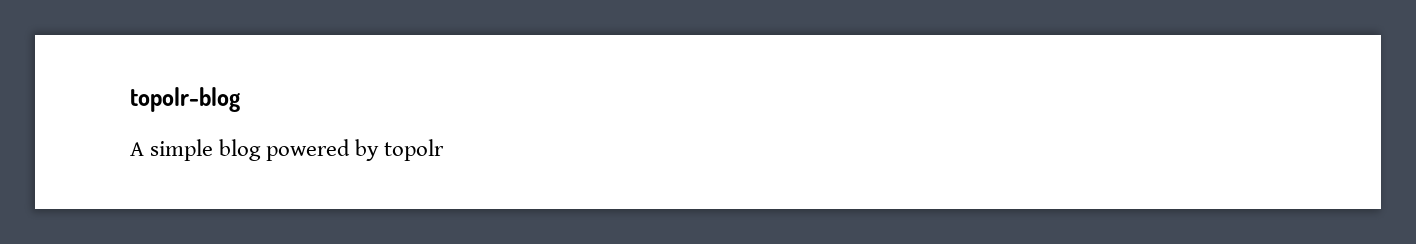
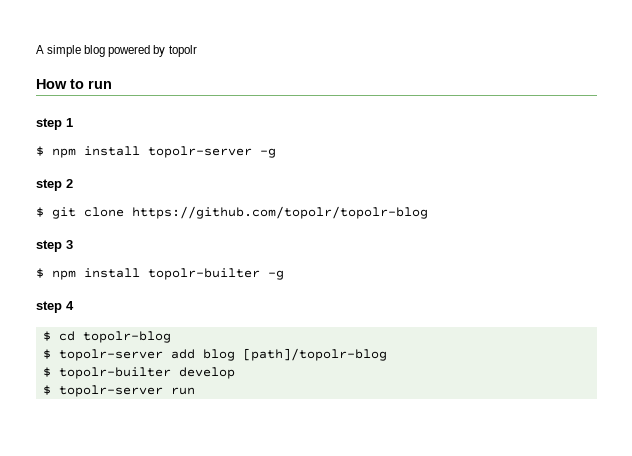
[130,87,240,112] topolr-blog // -> (36, 49) none
(445, 150) none -> [36,79,112,89] [36,118,73,130] [36,146,276,158] [36,179,73,191] [36,206,428,219] [36,240,73,252] [36,268,284,280] [36,301,74,313] [42,331,171,343] [42,348,387,361] [42,367,235,379] [42,385,195,397] // How to run // step 1 // $ npm install topolr-server -g // step 2 // $ git clone https://github.com/topolr/topolr-blog // step 3 // $ npm install topolr-builter -g // step 4 // $ cd topolr-blog // $ topolr-server add blog [path]/topolr-blog // $ topolr-builter develop // $ topolr-server run

